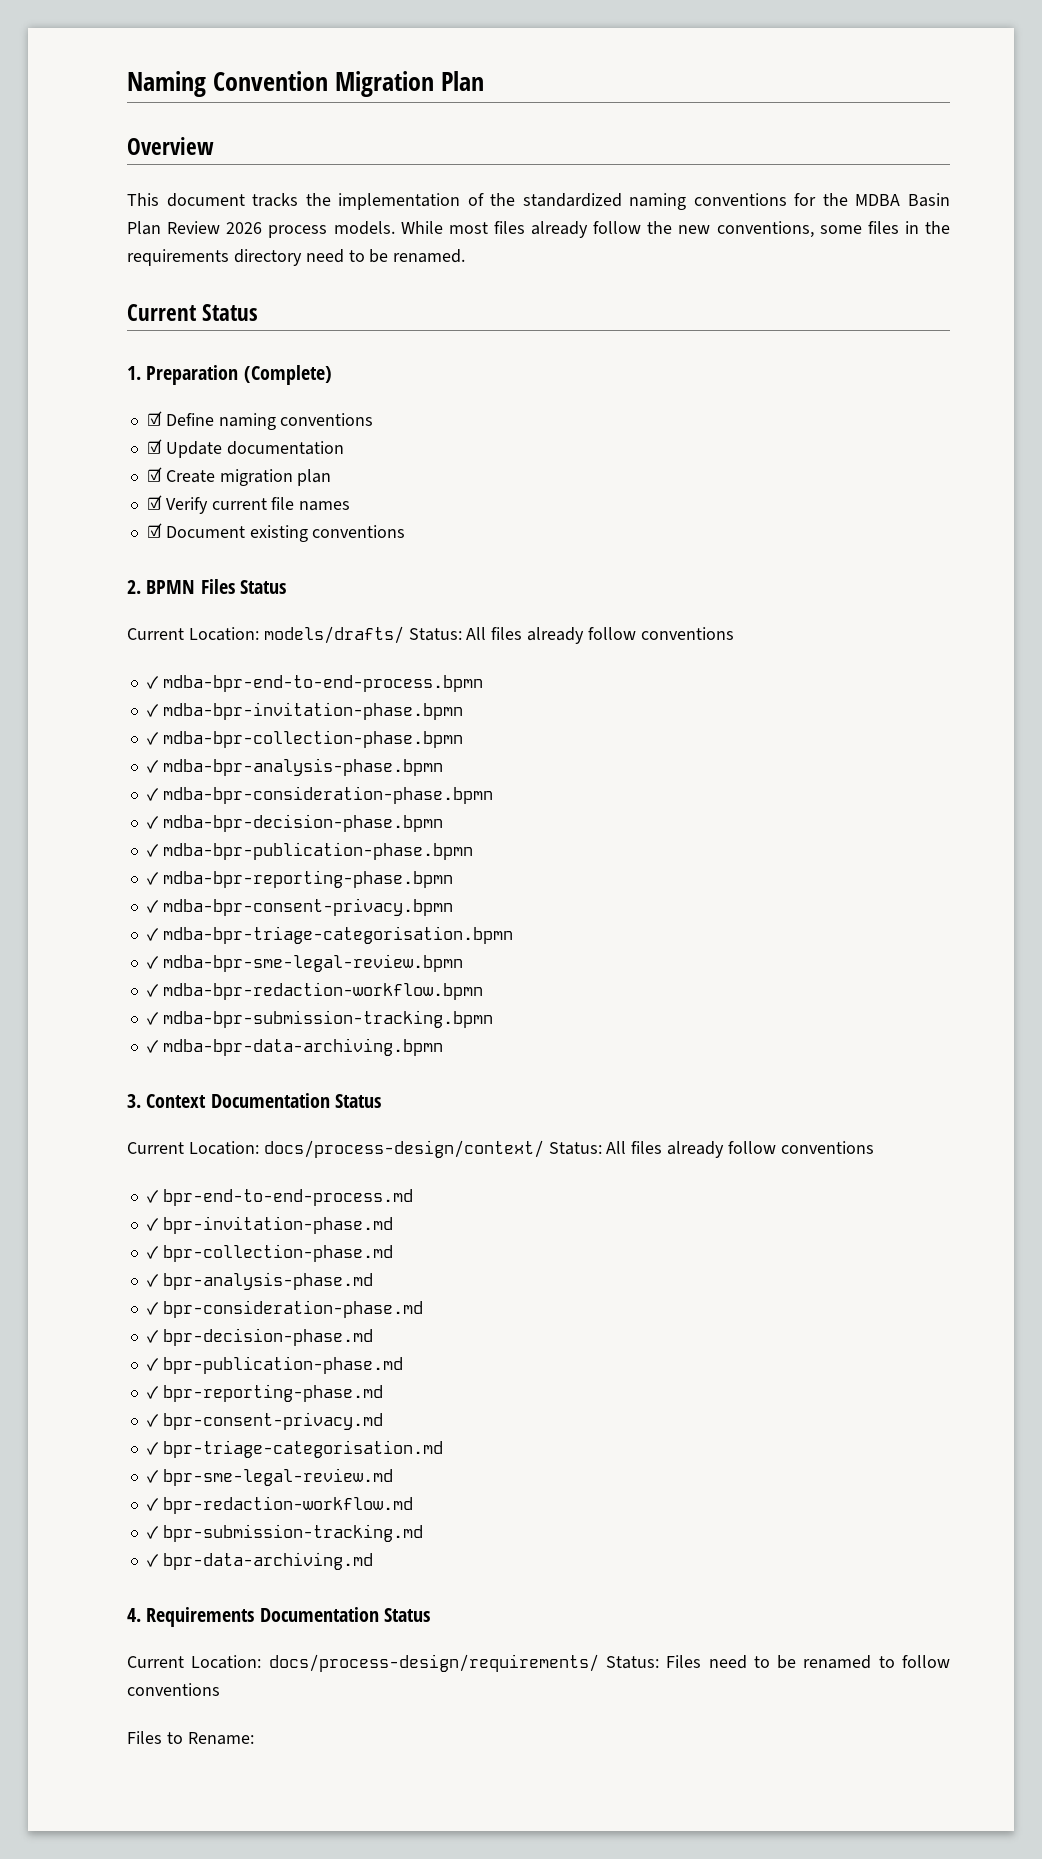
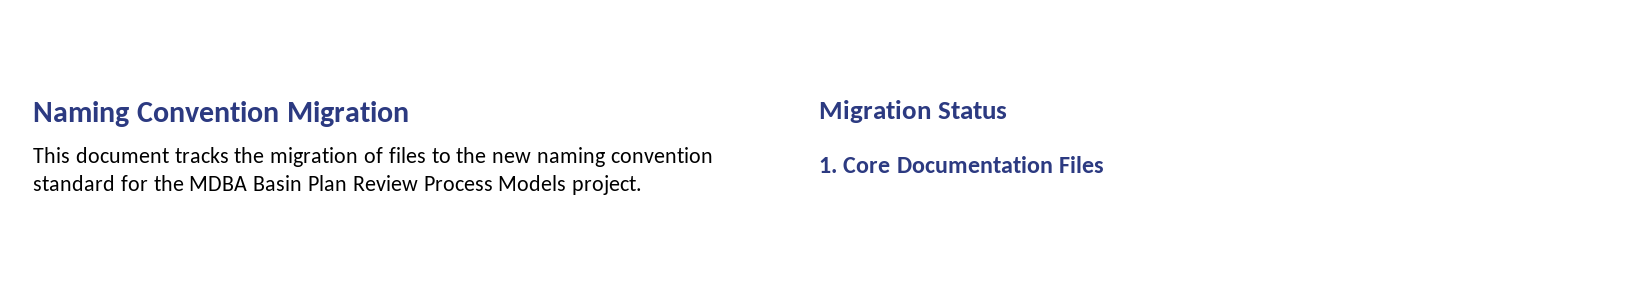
[441,71,485,91] [127,137,214,155] Plan // Overview -> (410, 114) none
[338,193,787,210] implementation of the standardized naming conventions -> [270,147,713,167] [33,175,115,191] migration of files to the new naming convention standard
[226,221,950,238] [127,249,466,266] [127,304,259,321] [127,365,332,385] [146,411,374,430] [146,439,344,458] [146,467,332,486] [146,495,351,514] [146,523,406,542] [127,579,286,594] [127,626,734,644] [146,675,483,692] [146,702,463,720] [146,730,463,748] [146,758,443,776] [146,786,493,804] [146,814,443,832] [146,842,473,860] [146,870,453,888] [146,898,453,916] [146,926,513,944] [146,954,463,972] [146,982,483,1000] [146,1010,493,1028] [146,1038,443,1056] [127,1093,381,1108] [127,1140,874,1158] [146,1189,413,1206] [146,1216,393,1234] [146,1244,393,1262] [146,1272,373,1290] [146,1300,423,1318] [146,1328,373,1346] [146,1356,403,1374] [146,1384,383,1402] [146,1412,383,1430] [146,1440,443,1458] [146,1468,393,1486] [146,1496,413,1514] [146,1524,423,1542] [146,1552,373,1570] [127,1607,430,1627] [127,1654,950,1672] [127,1683,220,1696] [127,1731,254,1745] 2026 process models. While most files already follow the new conventions, some files in the requirements directory need to be renamed. // Current Status // 1. Preparation (Complete) // ☑ Define naming conventions // ☑ Update documentation // ☑ Create migration plan // ☑ Verify current file names // ☑ Document existing conventions // 2. BPMN Files Status // Current Location: models/drafts/ Status: All files already follow conventions // ✓ mdba-bpr-end-to-end-process.bpmn // ✓ mdba-bpr-invitation-phase.bpmn // ✓ mdba-bpr-collection-phase.bpmn // ✓ mdba-bpr-analysis-phase.bpmn // ✓ mdba-bpr-consideration-phase.bpmn // ✓ mdba-bpr-decision-phase.bpmn // ✓ mdba-bpr-publication-phase.bpmn // ✓ mdba-bpr-reporting-phase.bpmn // ✓ mdba-bpr-consent-privacy.bpmn // ✓ mdba-bpr-triage-categorisation.bpmn // ✓ mdba-bpr-sme-legal-review.bpmn // ✓ mdba-bpr-redaction-workflow.bpmn // ✓ mdba-bpr-submission-tracking.bpmn // ✓ mdba-bpr-data-archiving.bpmn // 3. Context Documentation Status // Current Location: docs/process-design/context/ Status: All files already follow conventions // ✓ bpr-end-to-end-process.md // ✓ bpr-invitation-phase.md // ✓ bpr-collection-phase.md // ✓ bpr-analysis-phase.md // ✓ bpr-consideration-phase.md // ✓ bpr-decision-phase.md // ✓ bpr-publication-phase.md // ✓ bpr-reporting-phase.md // ✓ bpr-consent-privacy.md // ✓ bpr-triage-categorisation.md // ✓ bpr-sme-legal-review.md // ✓ bpr-redaction-workflow.md // ✓ bpr-submission-tracking.md // ✓ bpr-data-archiving.md // 4. Requirements Documentation Status // Current Location: docs/process-design/requirements/ Status: Files need to be renamed to follow conventions // Files to Rename: -> [423,175,643,195] [819,100,1008,123] [819,156,1105,173] Process Models project. // Migration Status // 1. Core Documentation Files

